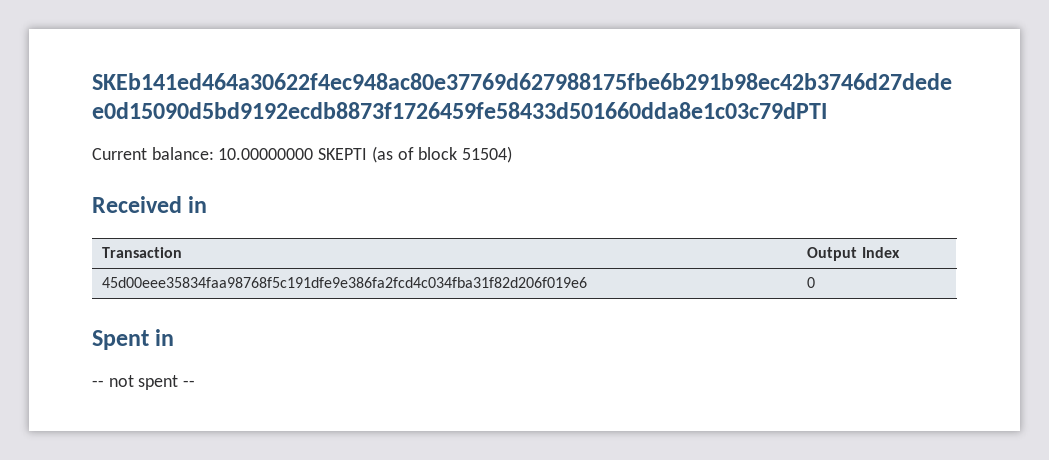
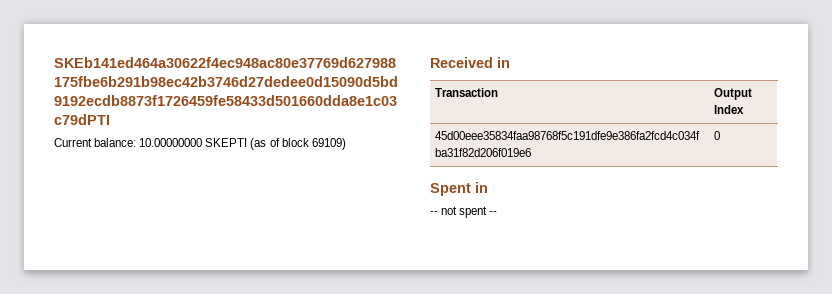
[462,146,513,163] 51504) -> [311,138,346,150] 69109)

